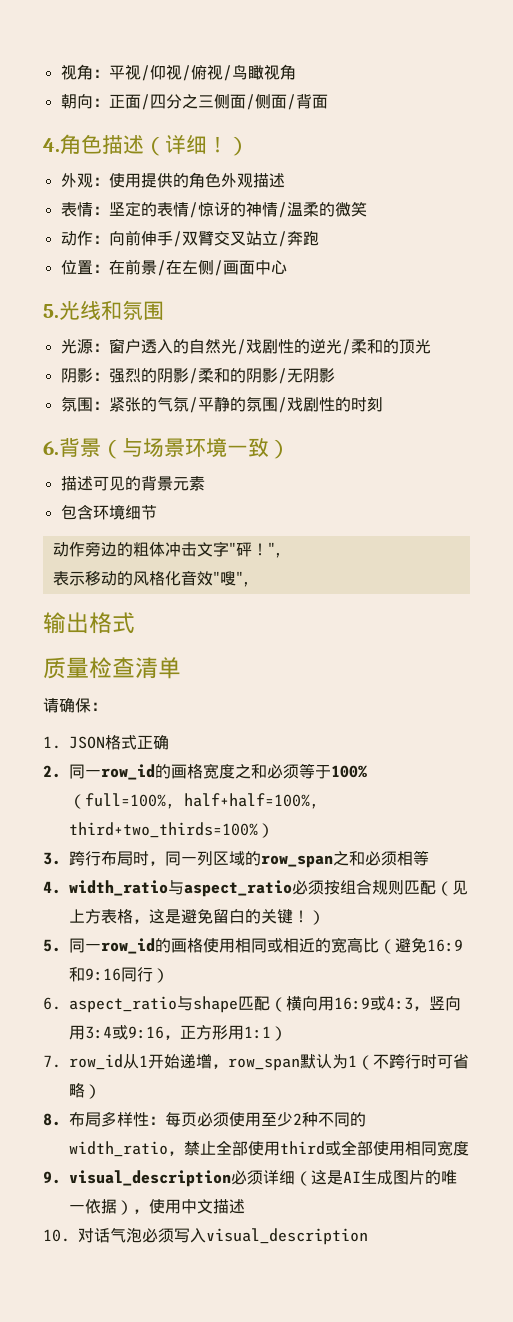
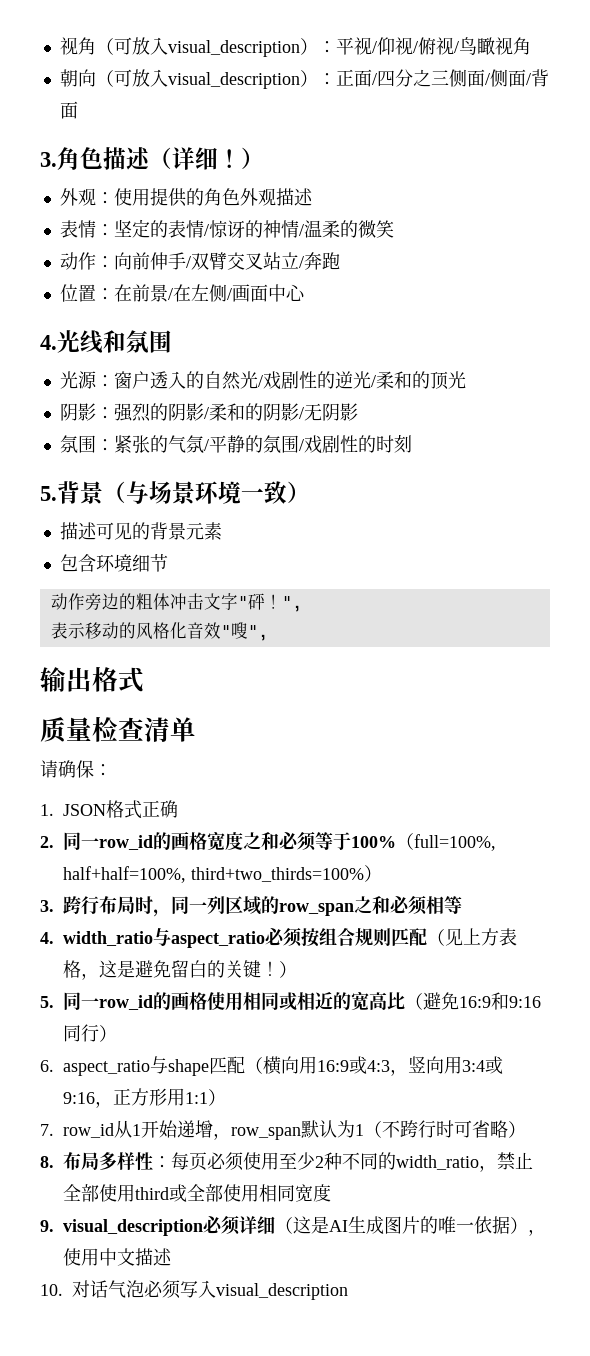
[60,64,93,80] 视角 -> [59,37,318,57] 视角（可放入visual_description）
(93, 101) none -> [95,69,318,89] （可放入visual_description）
[43,138,60,152] 4. -> [40,152,57,167] 3.
[43,304,59,318] 5. -> [40,335,57,350] 4.
[43,441,59,455] 6. -> [40,486,57,501] 5.

